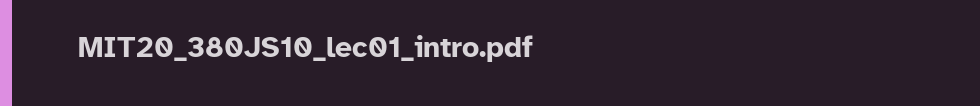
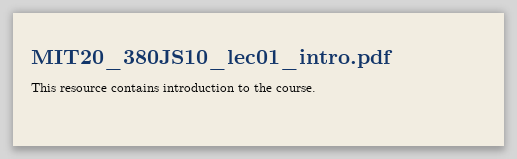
(533, 48) none -> [31,83,316,92] // This resource contains introduction to the course.

